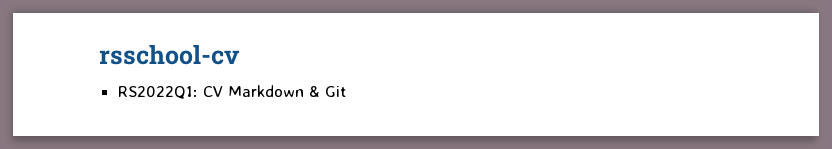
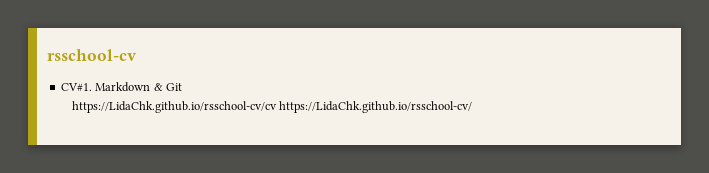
[117,86,223,99] RS2022Q1: CV -> [60,83,92,91] CV#1.
(346, 91) none -> [71,101,473,113] // https://LidaChk.github.io/rsschool-cv/cv https://LidaChk.github.io/rsschool-cv/

